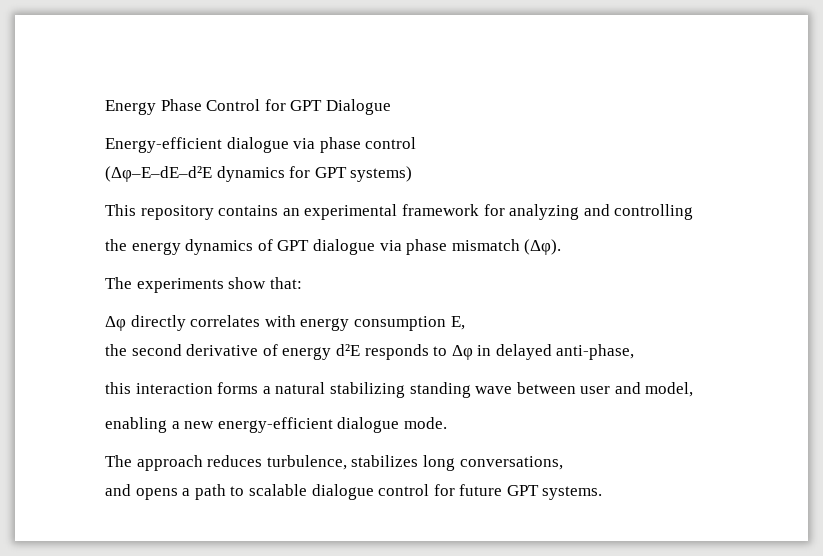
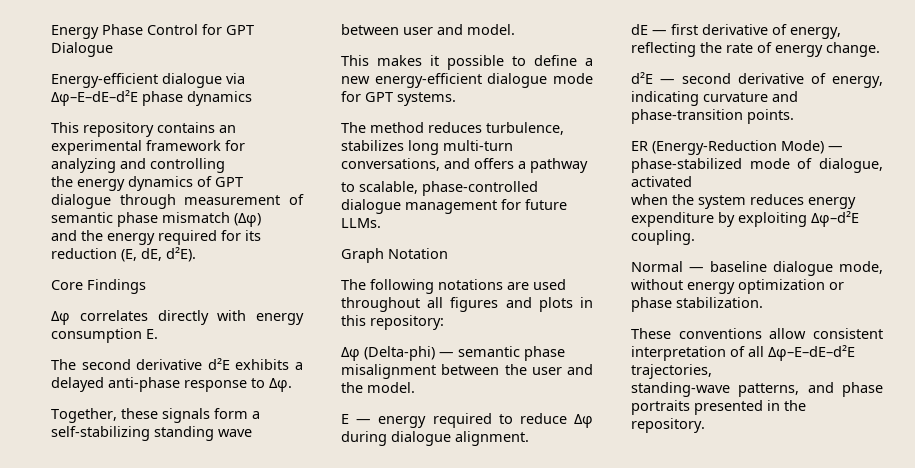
[319,137,417,153] [105,166,413,182] phase control // (Δφ–E–dE–d²E dynamics for GPT systems) -> [51,90,252,106] Δφ–E–dE–d²E phase dynamics
[379,239,562,255] [105,277,302,293] [105,315,261,331] via phase mismatch (Δφ). // The experiments show that: // Δφ directly correlates -> [119,194,304,209] [51,212,261,227] [51,230,261,245] [51,247,196,262] [51,279,146,294] [51,310,209,325] through measurement of semantic phase mismatch (Δφ) // and the energy required for its reduction (E, dE, d²E). // Core Findings // Δφ correlates directly
[450,316,465,330] [105,344,635,360] [105,382,405,398] E, // the second derivative of energy d²E responds to Δφ in delayed anti-phase, // this interaction forms a natural stabilizing -> [146,329,158,339] [51,358,303,370] [51,377,292,392] [51,408,260,423] [51,426,150,441] E. // The second derivative d²E exhibits a delayed anti-phase response to Δφ. // Together, these signals form a self-stabilizing
[645,382,694,397] [105,417,447,433] [105,455,203,471] model, // enabling a new energy-efficient dialogue mode. // The approach -> [467,24,515,35] [341,55,593,70] [341,73,593,88] [341,91,456,106] [341,122,424,133] model. // This makes it possible to define a new energy-efficient dialogue mode for GPT systems. // The method
(455, 463) none -> [443,140,513,151] multi-turn
[105,484,603,500] // and opens a path to scalable dialogue control for future GPT systems. -> [444,158,588,173] [341,181,538,196] [341,199,567,214] [341,218,381,228] [341,248,448,263] [341,279,566,294] [341,297,593,312] [341,315,444,330] [341,346,565,361] [341,364,593,379] [341,382,415,393] [341,413,593,428] [341,431,529,446] [631,24,841,39] [631,42,880,57] [631,72,883,88] [631,91,798,106] [631,109,794,124] [631,140,843,155] [631,158,883,173] [631,176,692,187] [631,194,856,209] [631,211,859,227] [631,230,695,245] [631,261,883,276] [631,279,844,294] [631,297,763,312] [631,328,883,339] [631,345,855,361] [631,364,712,379] [631,382,883,397] [631,400,806,415] [631,418,705,433] and offers a pathway // to scalable, phase-controlled dialogue management for future LLMs. // Graph Notation // The following notations are used throughout all figures and plots in this repository: // Δφ (Delta-phi) — semantic phase misalignment between the user and the model. // E — energy required to reduce Δφ during dialogue alignment. // dE — first derivative of energy, reflecting the rate of energy change. // d²E — second derivative of energy, indicating curvature and phase-transition points. // ER (Energy-Reduction Mode) — phase-stabilized mode of dialogue, activated // when the system reduces energy expenditure by exploiting Δφ–d²E coupling. // Normal — baseline dialogue mode, without energy optimization or phase stabilization. // These conventions allow consistent interpretation of all Δφ–E–dE–d²E trajectories, // standing-wave patterns, and phase portraits presented in the repository.

